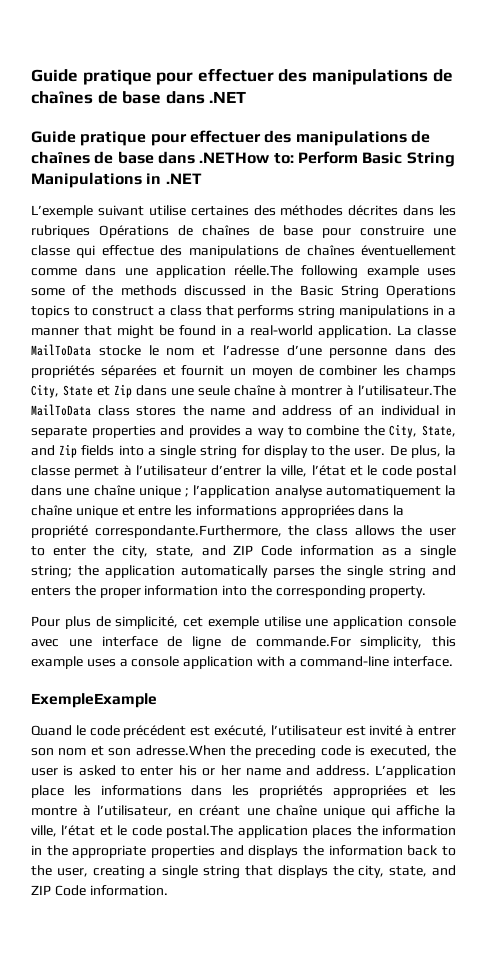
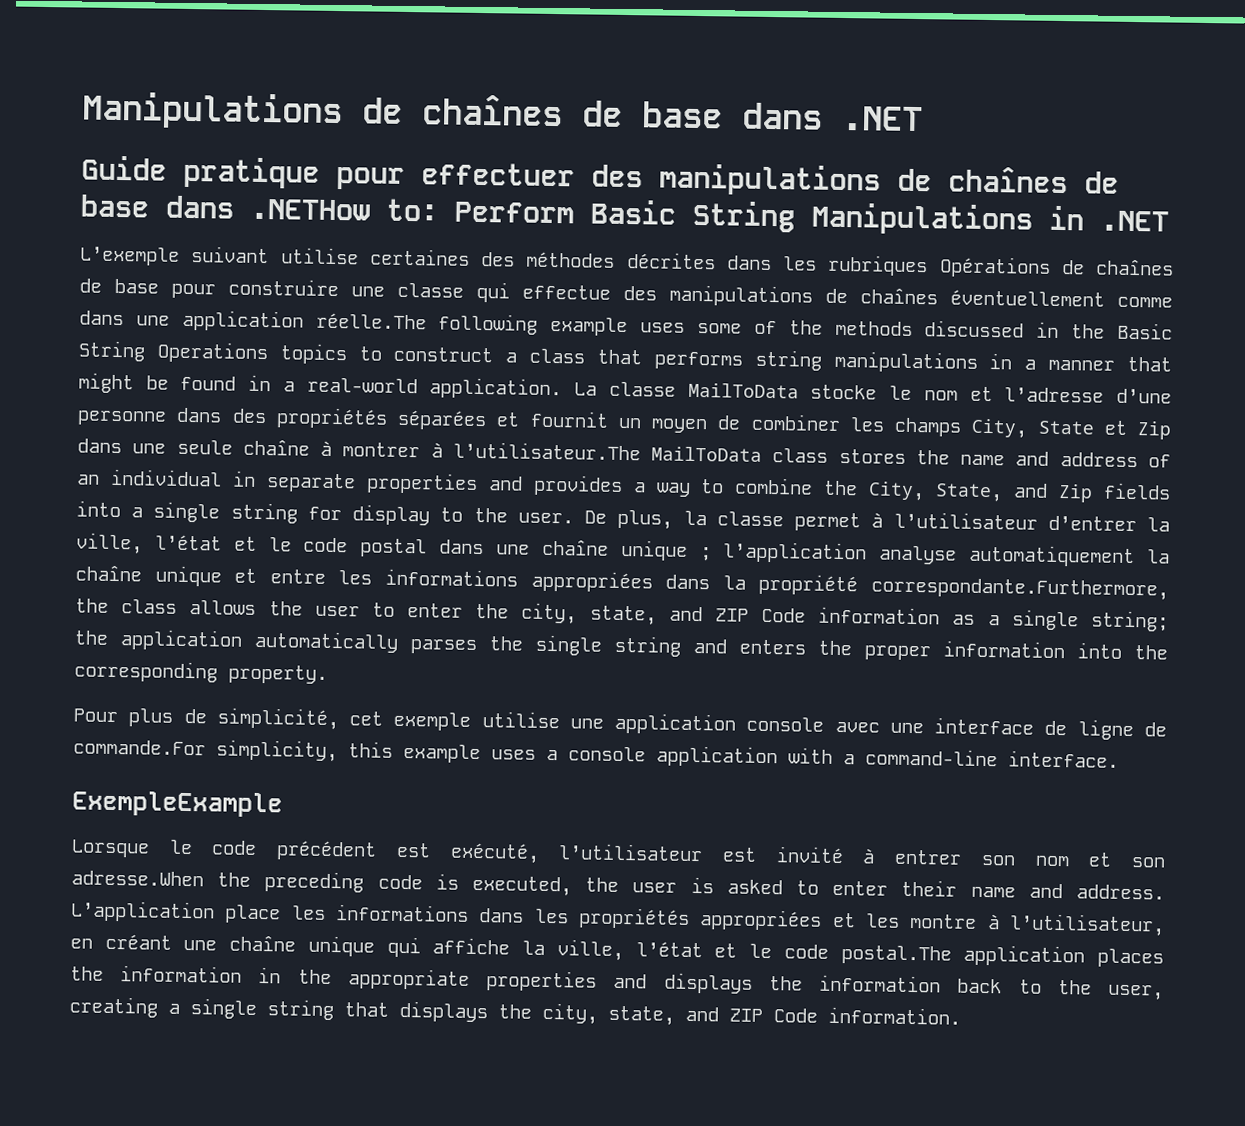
[31,68,428,85] Guide pratique pour effectuer des manipulations -> [81,91,343,131] Manipulations
[31,725,72,736] Quand -> [71,839,150,858] Lorsque
[178,765,241,776] his or her -> [901,879,958,897] their

